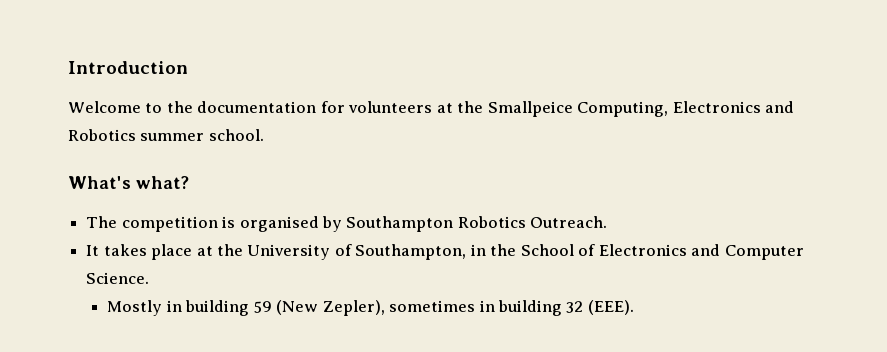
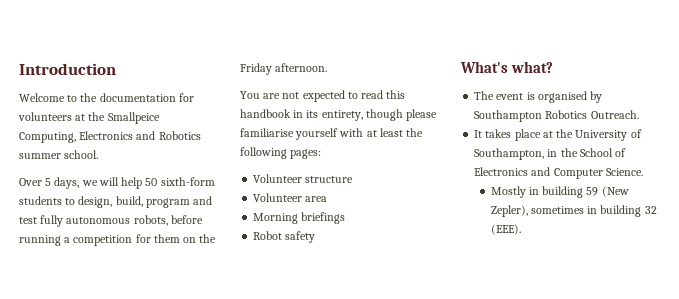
(264, 135) none -> [19,177,215,189] [19,196,213,208] [19,215,203,227] [19,234,217,246] [240,63,328,75] [240,90,406,102] [240,109,438,121] [240,128,424,140] [240,147,322,159] [253,174,354,183] [253,193,328,202] [253,212,346,224] [253,231,316,243] // Over 5 days, we will help 50 sixth-form students to design, build, program and test fully autonomous robots, before running a competition for them on the Friday afternoon. // You are not expected to read this handbook in its entirety, though please familiarise yourself with at least the following pages: // Volunteer structure // Volunteer area // Morning briefings // Robot safety
[121,216,218,232] competition -> [496,93,524,100] event

